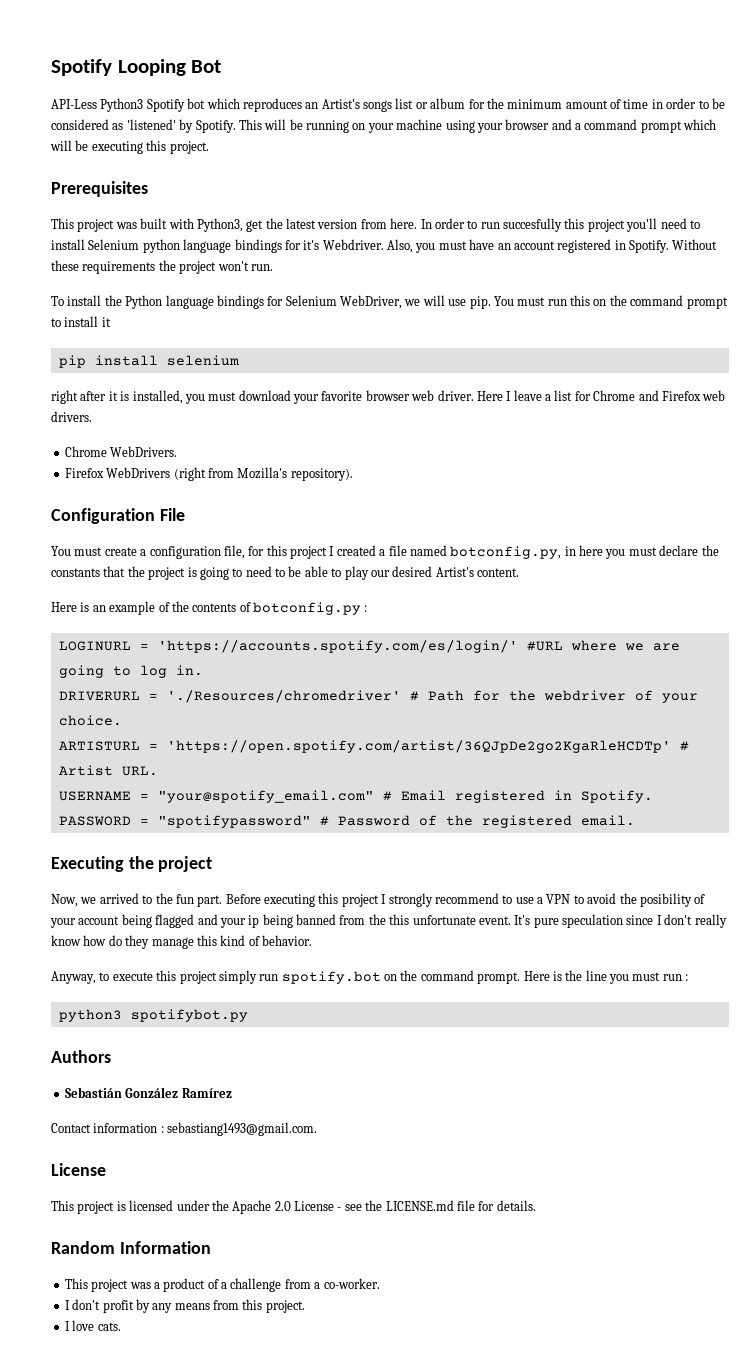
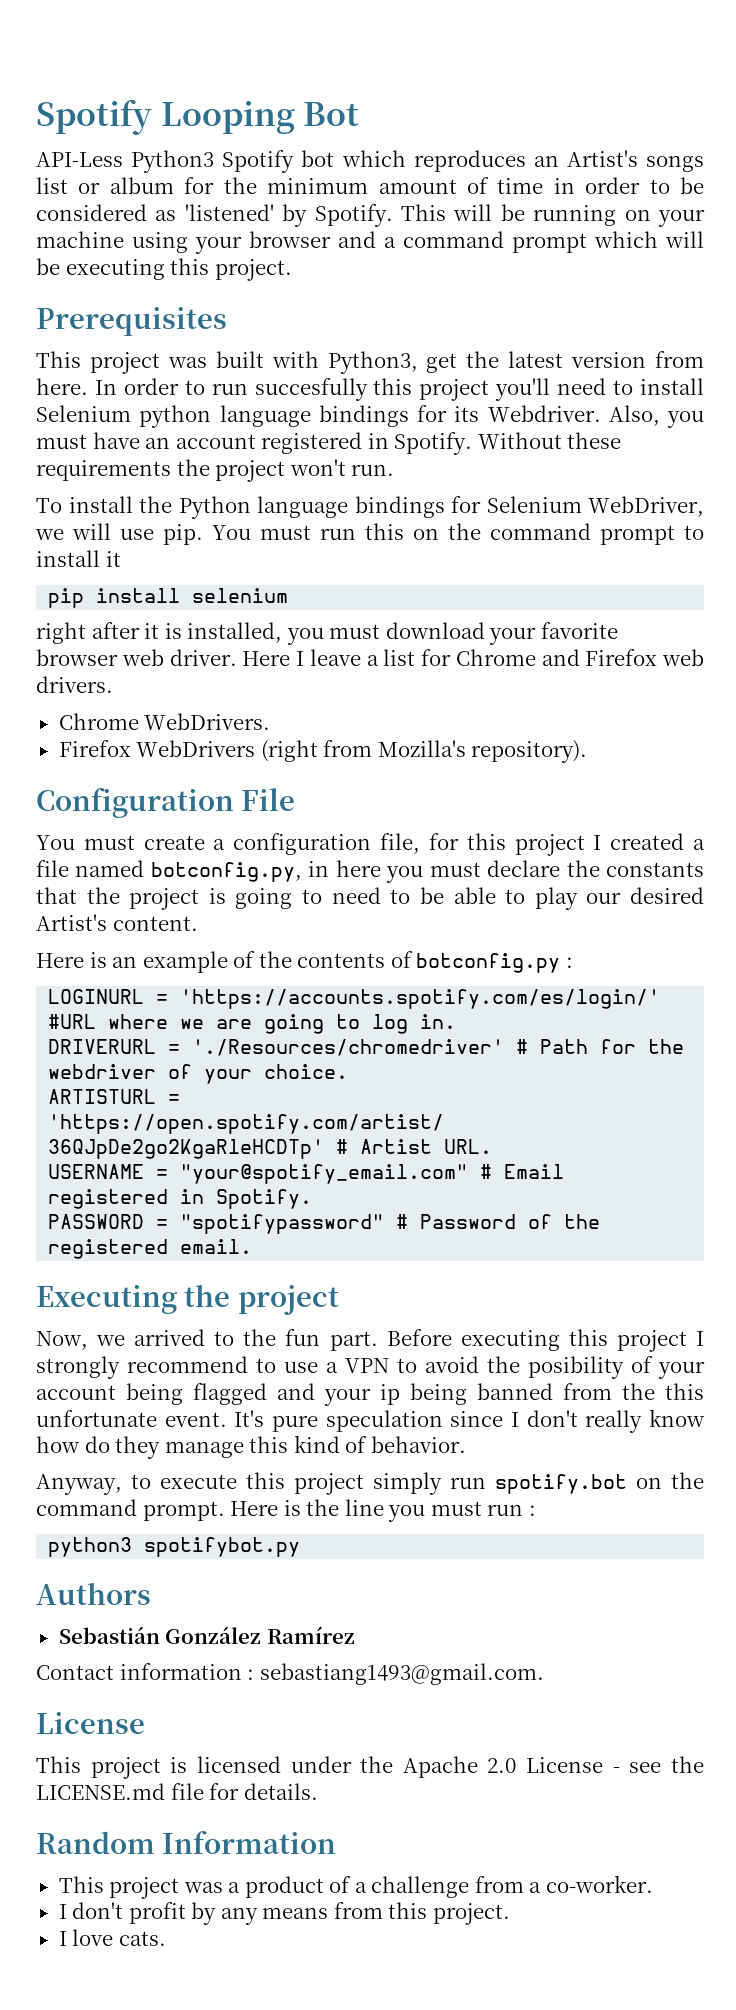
[303,240,320,250] it's -> [454,406,480,422] its

